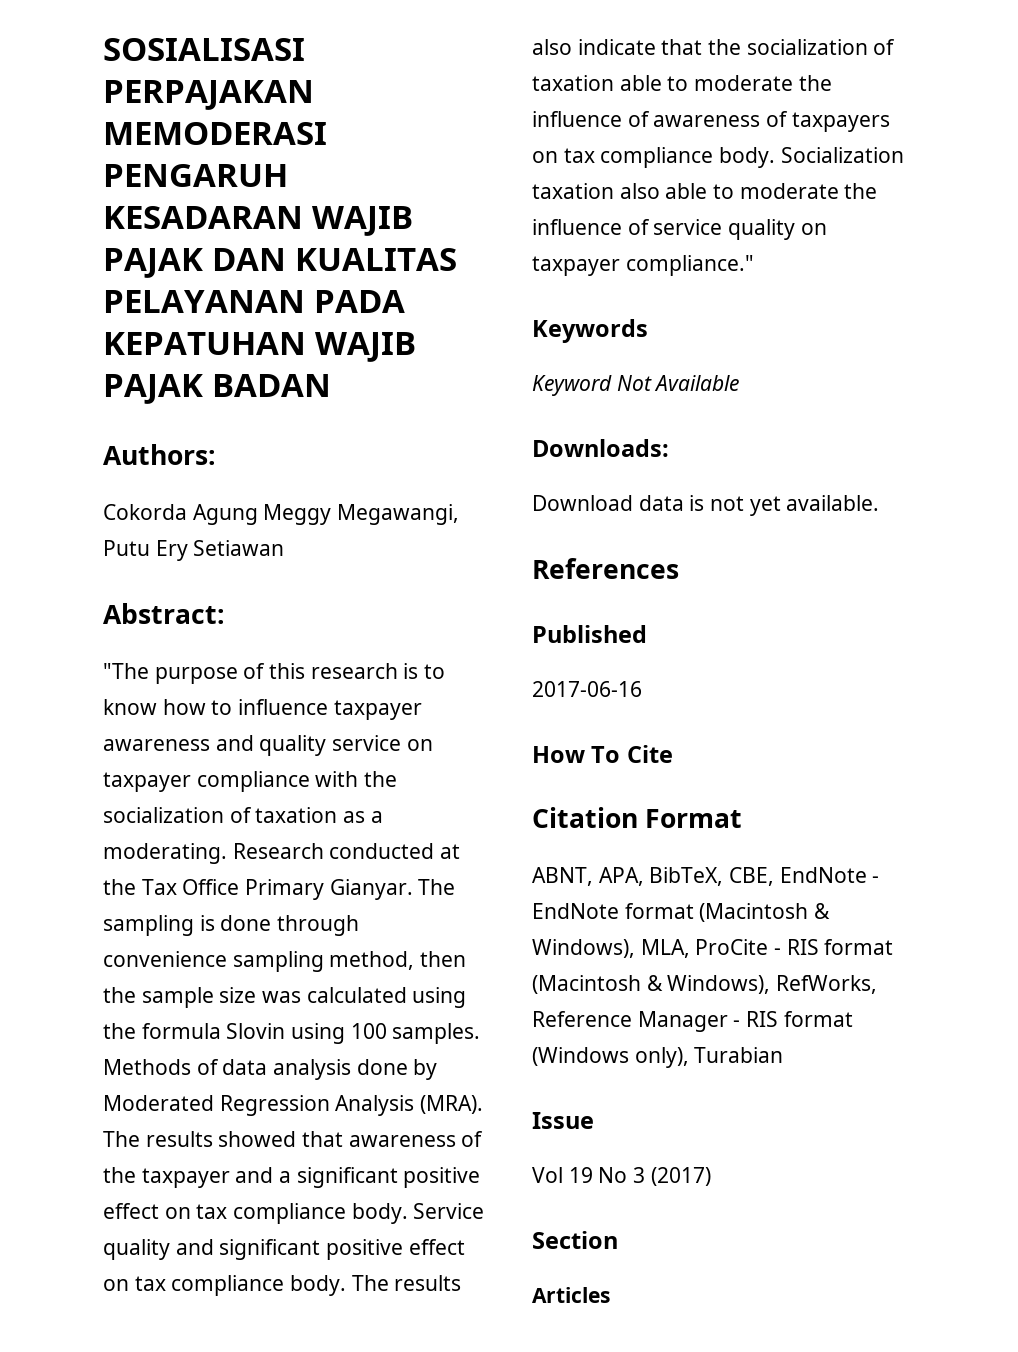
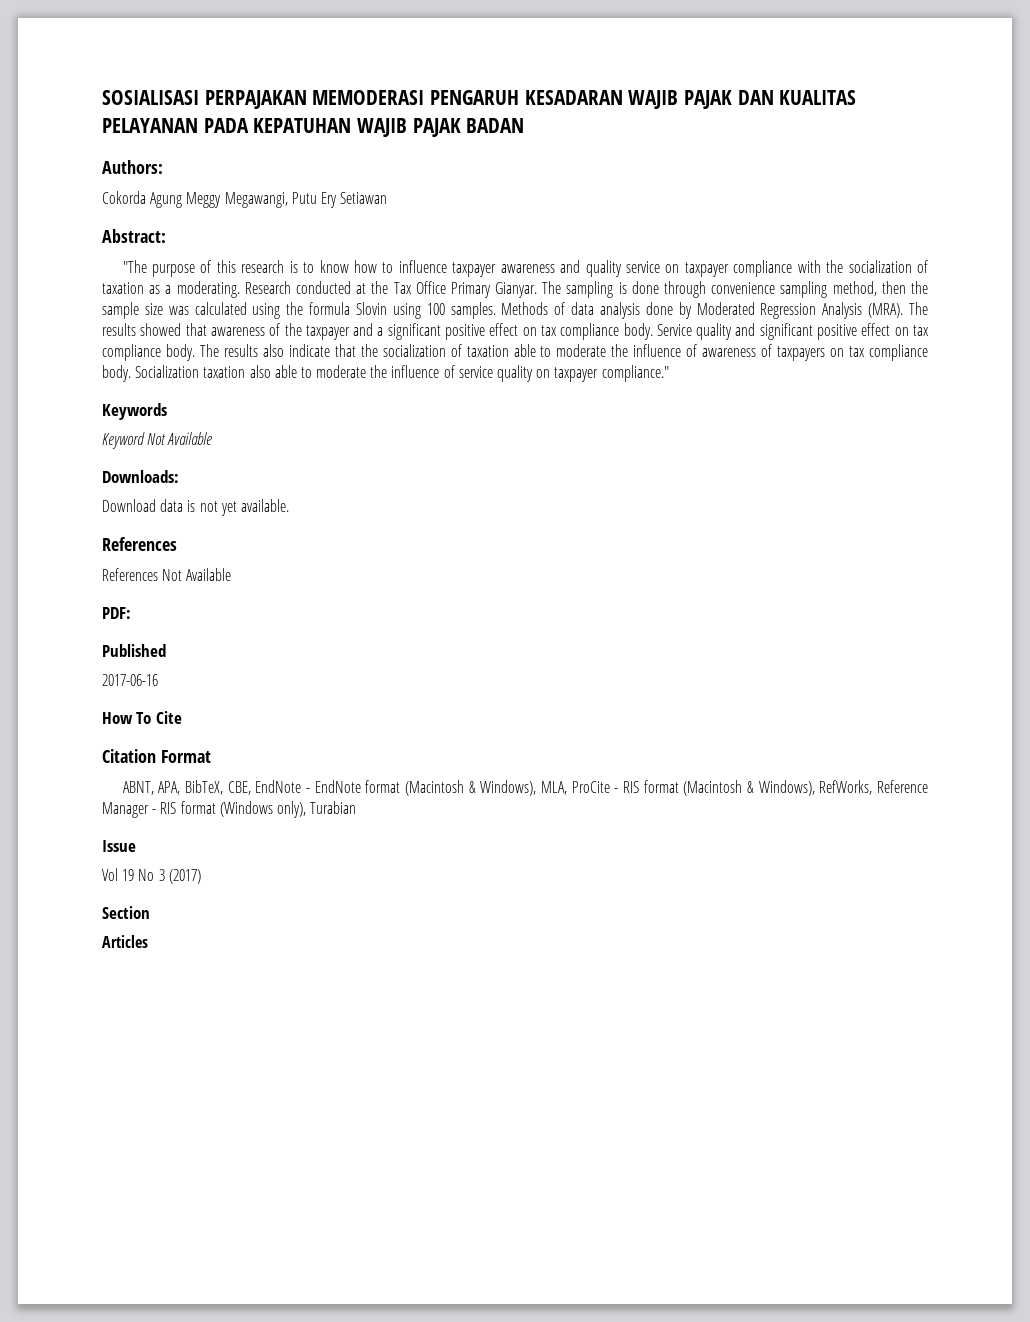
(679, 568) none -> [102,568,232,581] [102,607,131,619] // References Not Available // PDF:

